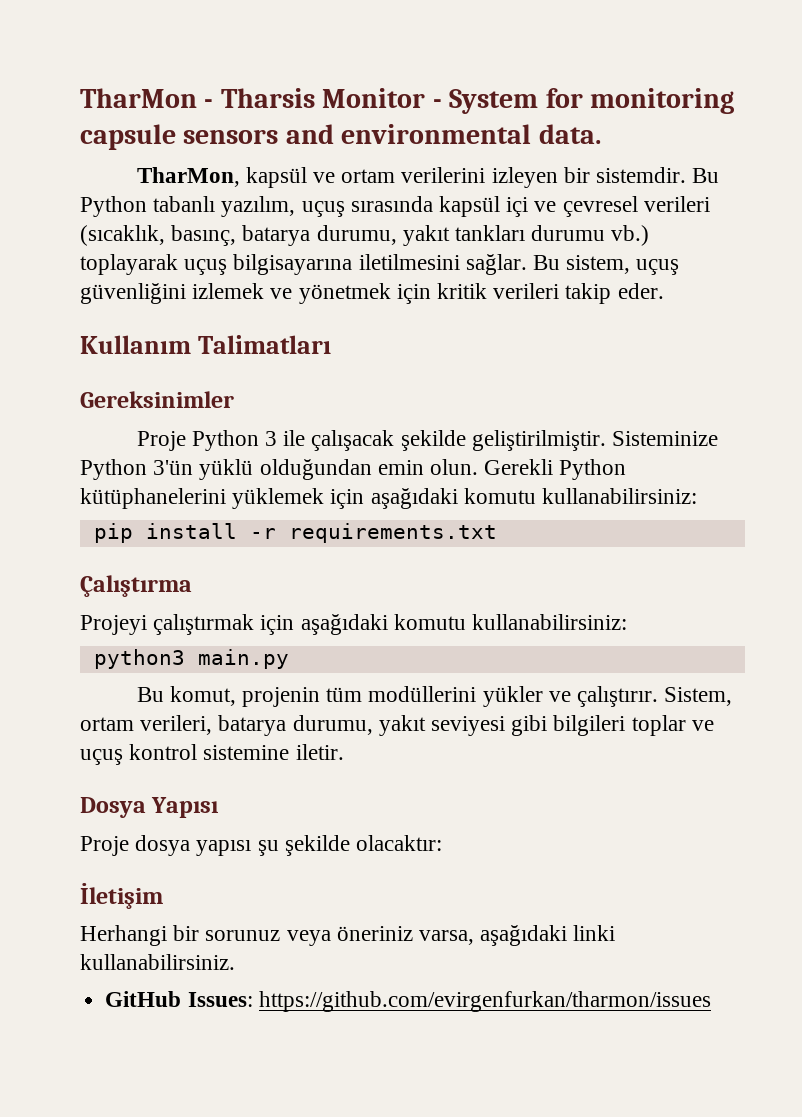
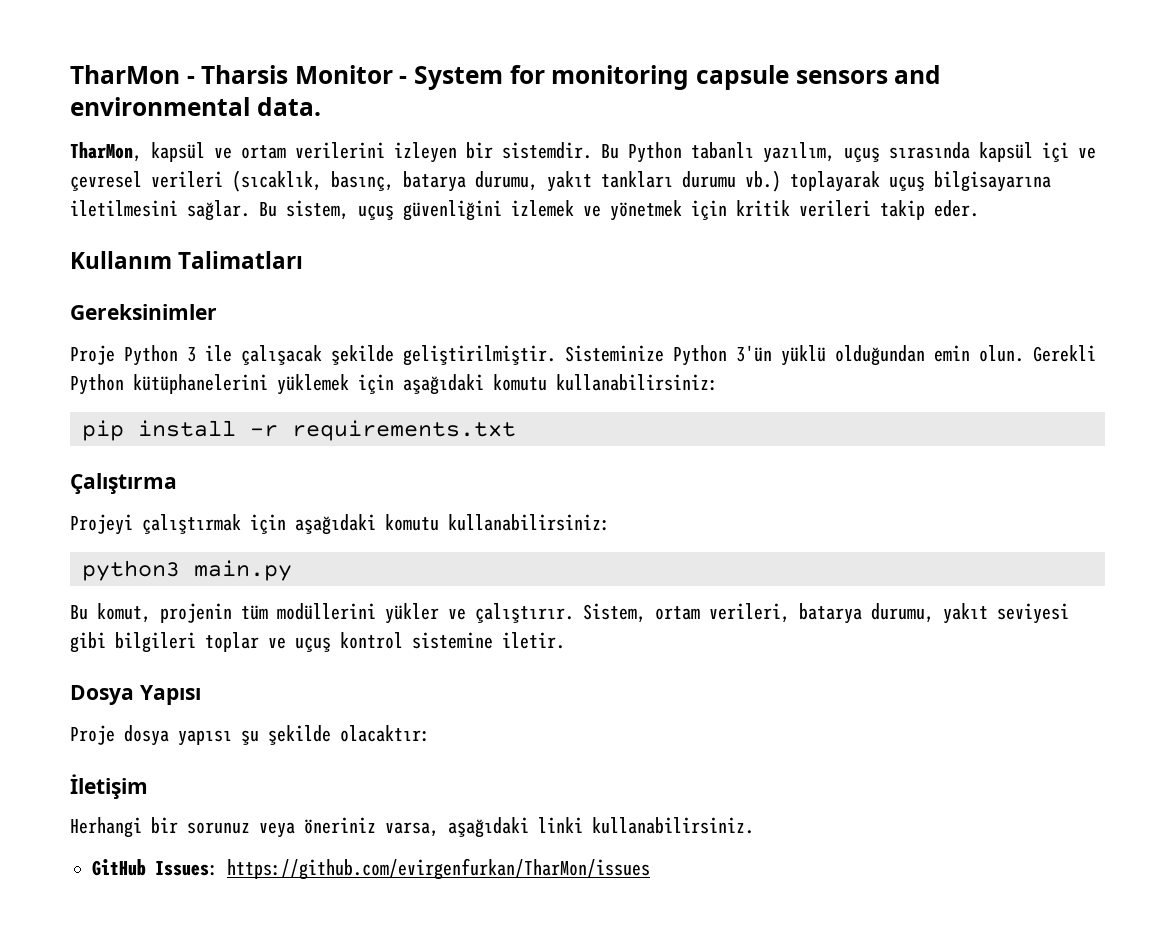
[258,991,711,1012] https://github.com/evirgenfurkan/tharmon/issues -> [227,858,650,880] https://github.com/evirgenfurkan/TharMon/issues

